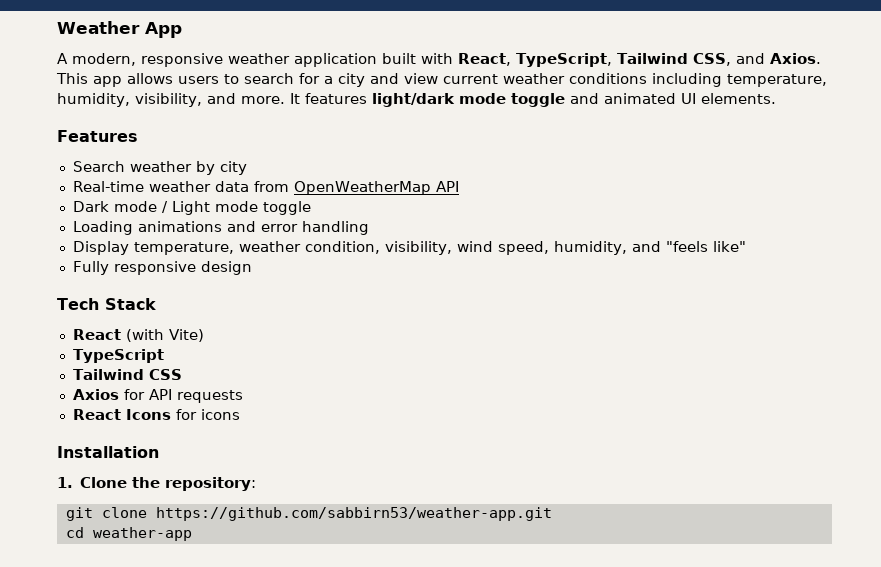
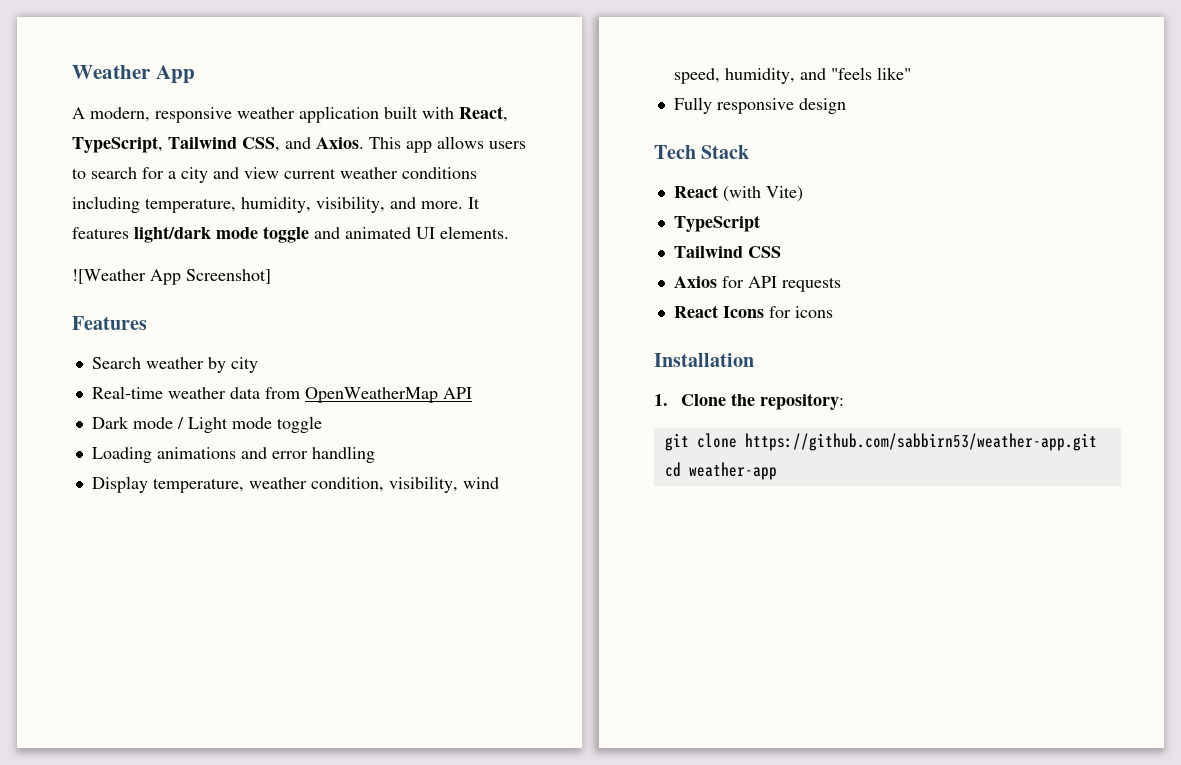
(776, 98) none -> [72,269,271,285] // ![Weather App Screenshot]

